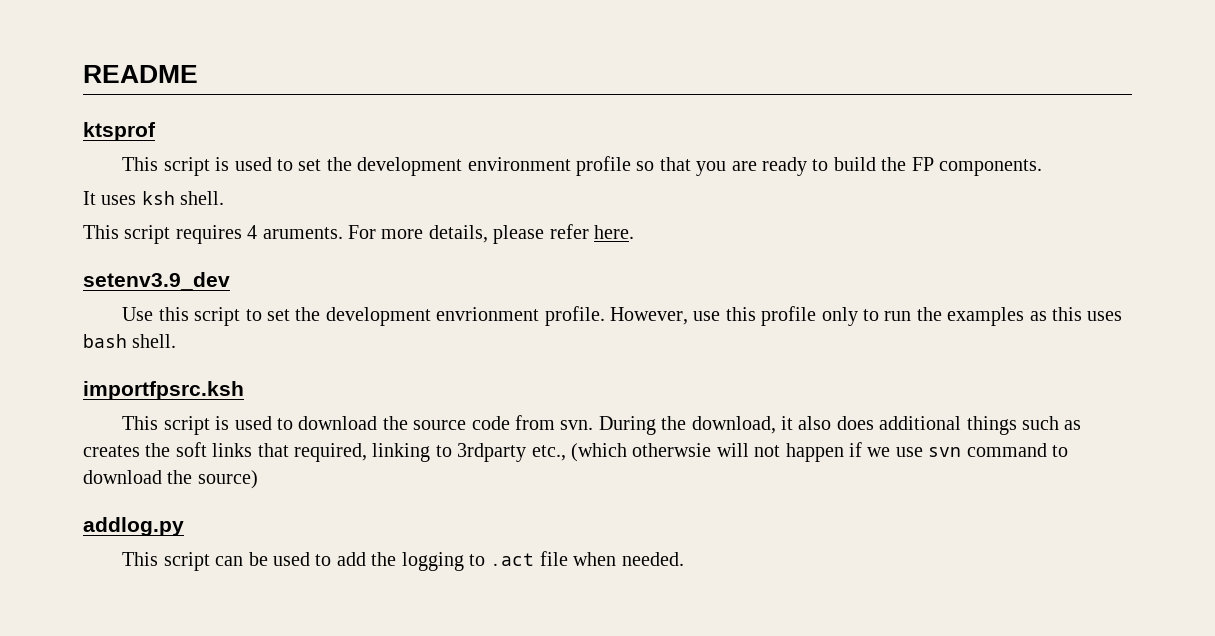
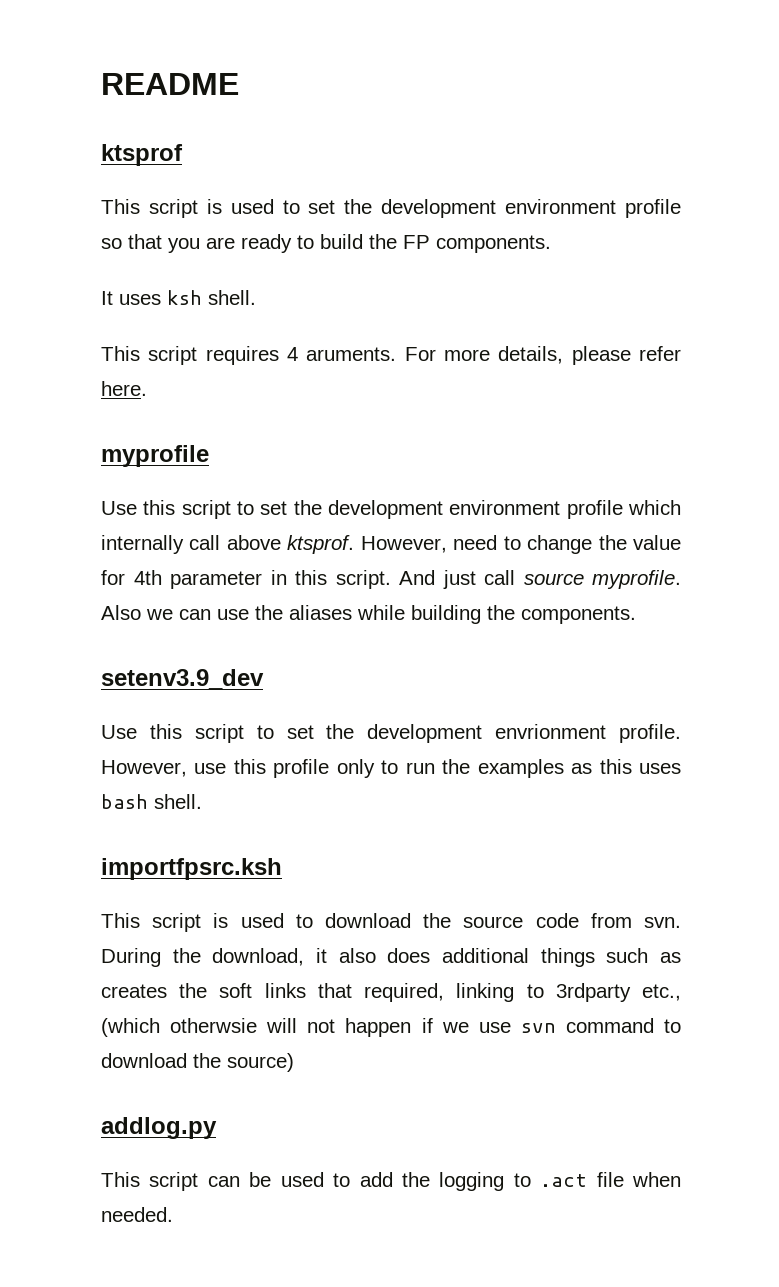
(634, 232) none -> [101,445,209,467] [101,500,682,519] [101,535,682,554] [101,570,681,589] [101,605,636,624] // myprofile // Use this script to set the development environment profile which internally call above ktsprof. However, need to change the value for 4th parameter in this script. And just call source myprofile. Also we can use the aliases while building the components.

